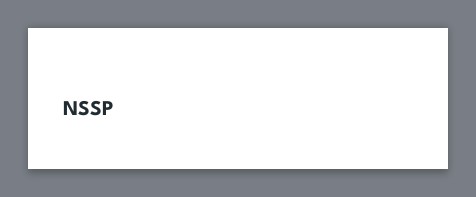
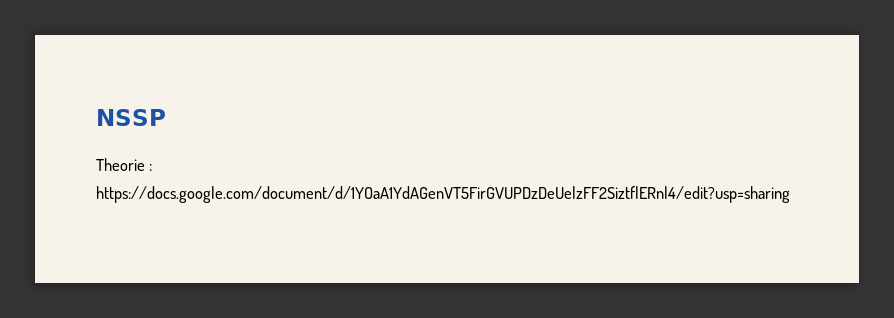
(114, 108) none -> [96,158,153,171] [96,186,790,203] // Theorie : https://docs.google.com/document/d/1YOaA1YdAGenVT5FirGVUPDzDeUelzFF2SiztflERnl4/edit?usp=sharing

